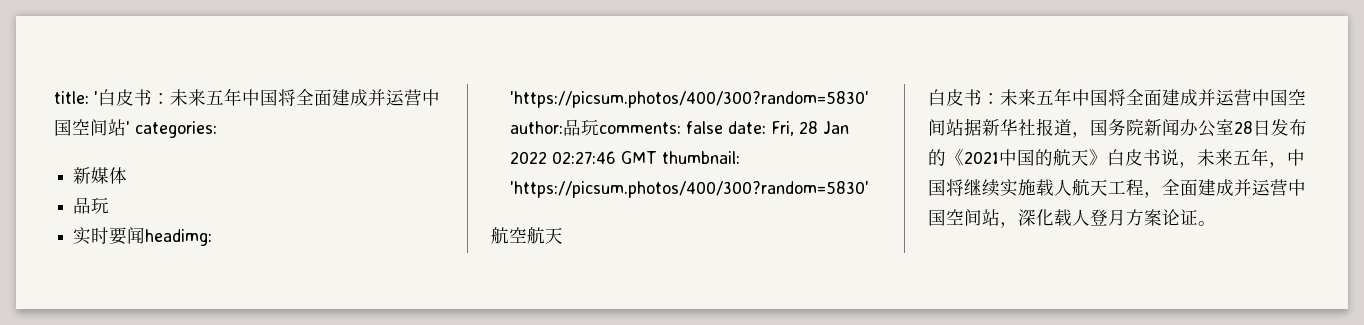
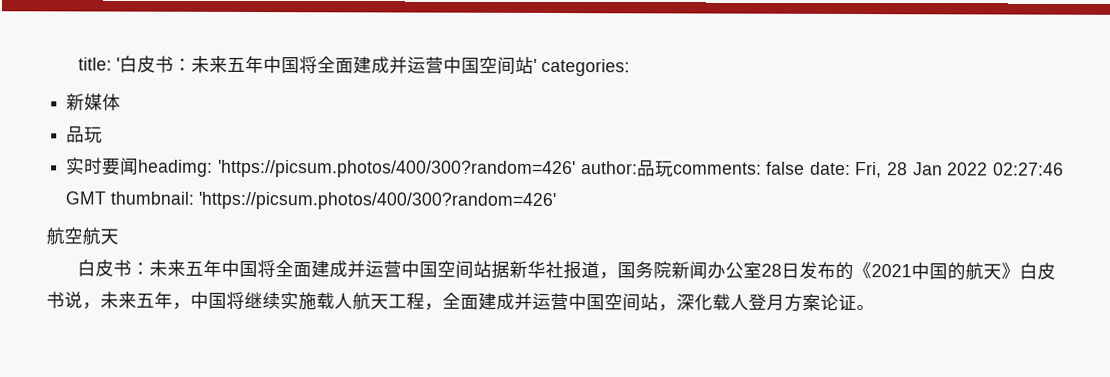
[510,91,870,108] 'https://picsum.photos/400/300?random=5830' -> [217,159,576,179] 'https://picsum.photos/400/300?random=426'
[510,181,870,198] 'https://picsum.photos/400/300?random=5830' -> [198,191,557,211] 'https://picsum.photos/400/300?random=426'

